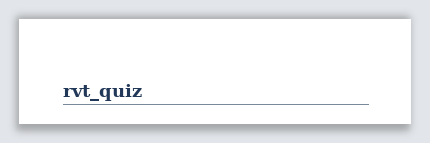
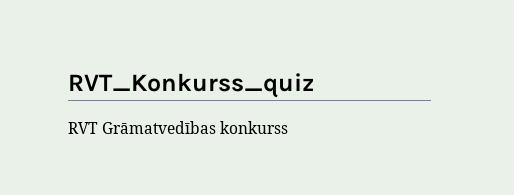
[63,84,142,101] rvt_quiz -> [68,73,314,98] [68,121,289,134] RVT_Konkurss_quiz // RVT Grāmatvedības konkurss

